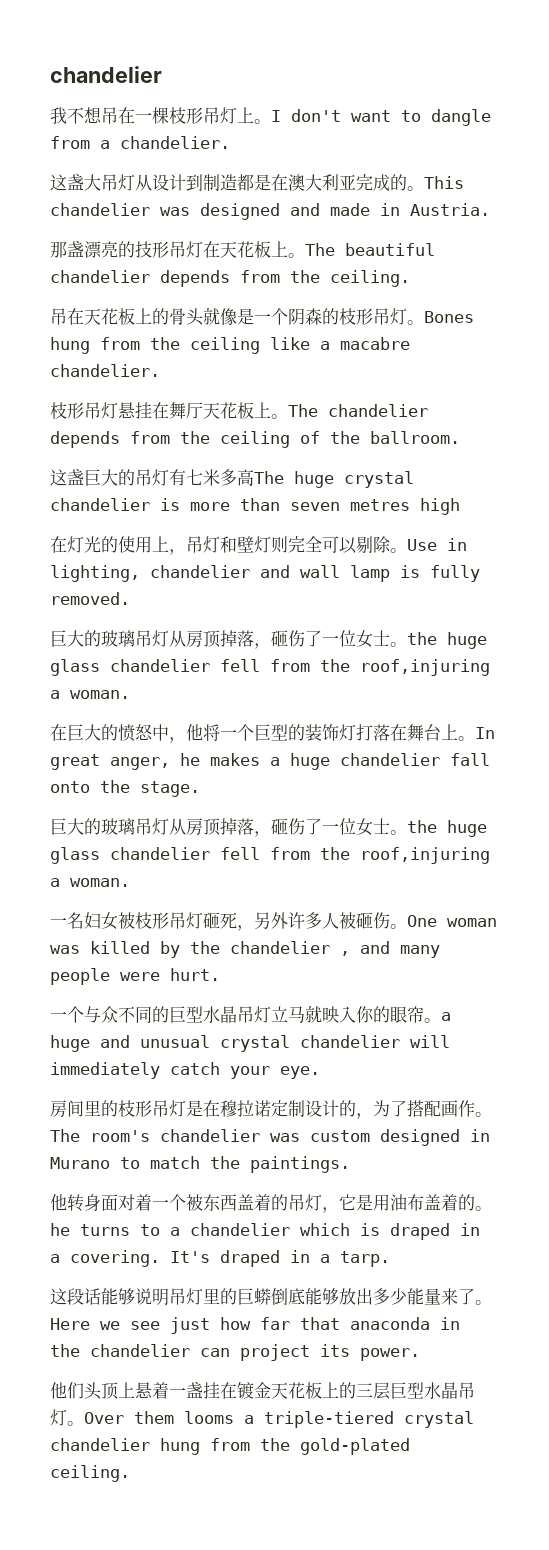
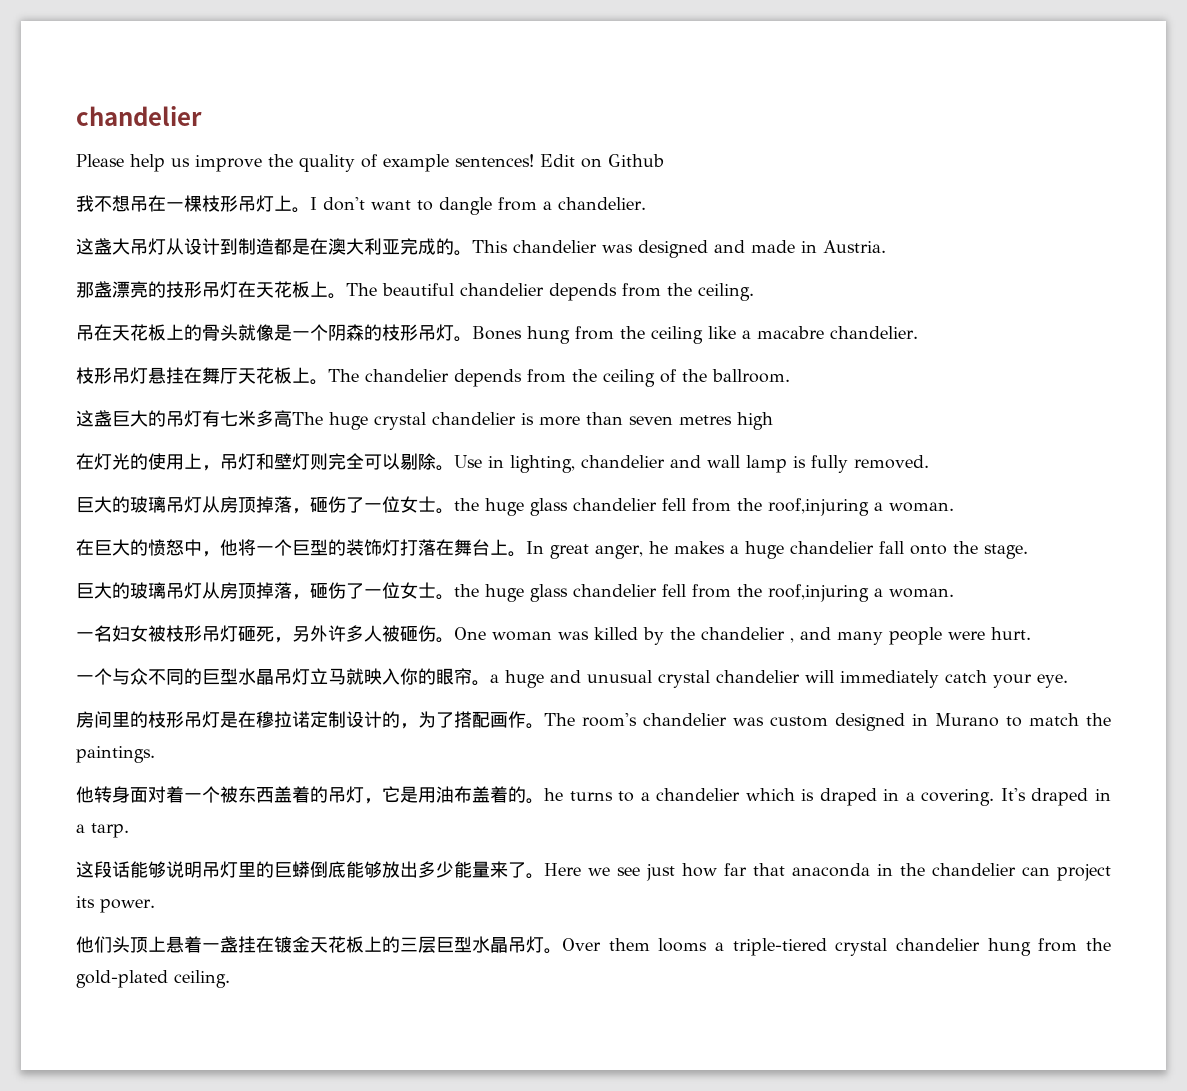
[50,66,162,83] chandelier -> [76,106,202,126] [76,154,664,172] chandelier // Please help us improve the quality of example sentences! Edit on Github

